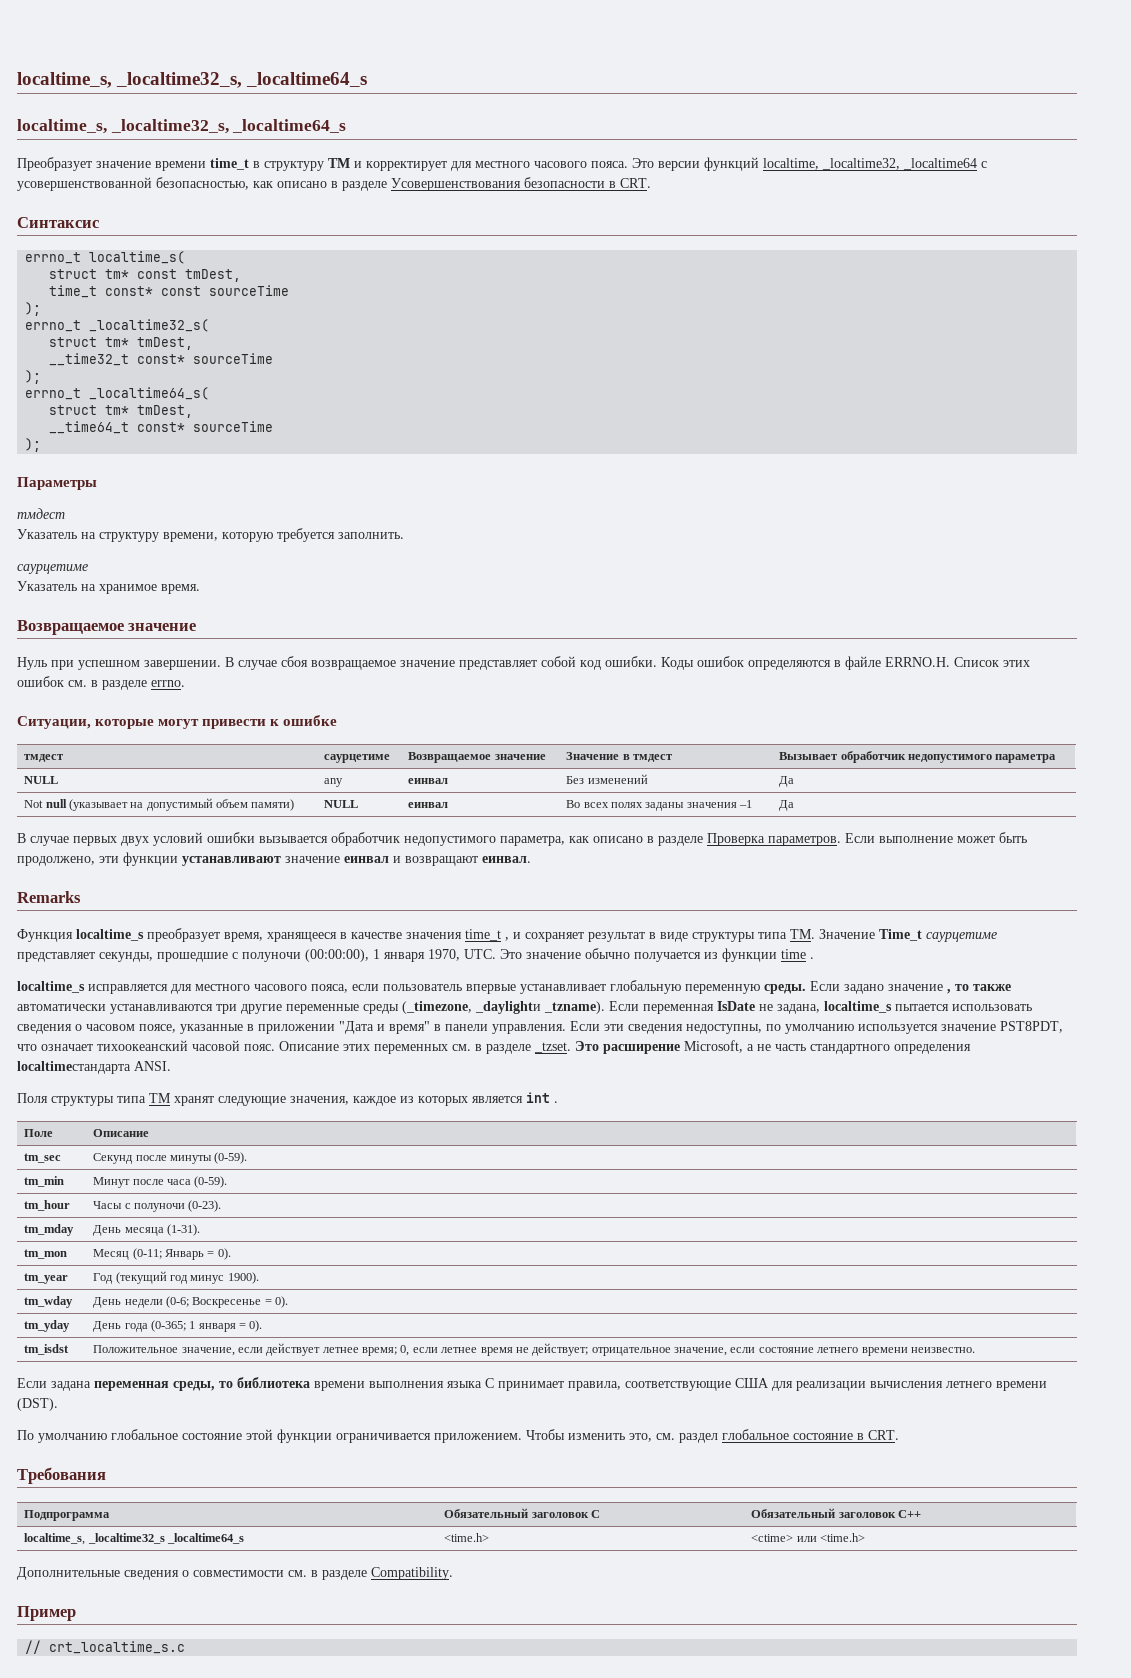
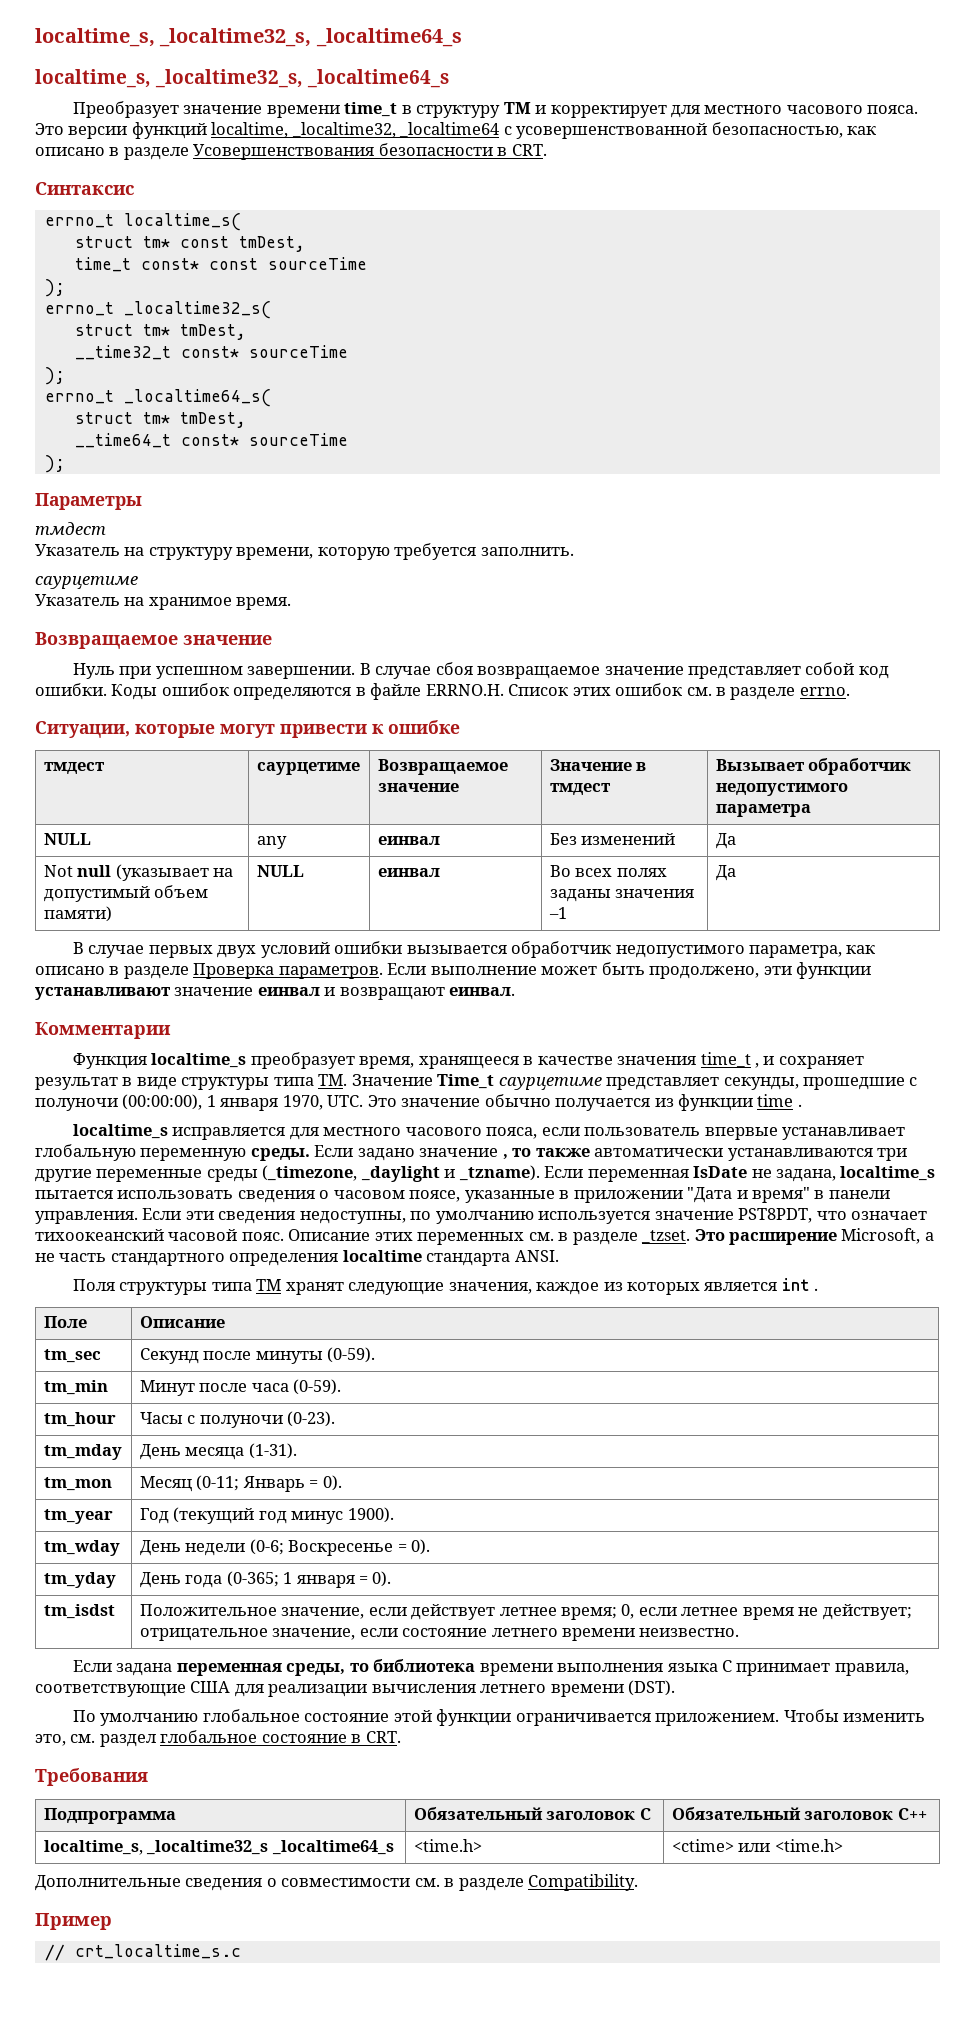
[17,891,81,903] Remarks -> [35,1022,171,1039] Комментарии
[475,1001,541,1014] _daylightи -> [360,1166,456,1182] _daylight и
[17,1061,131,1074] localtimeстандарта -> [342,1250,511,1266] localtime стандарта

